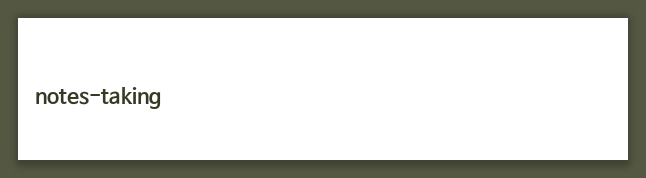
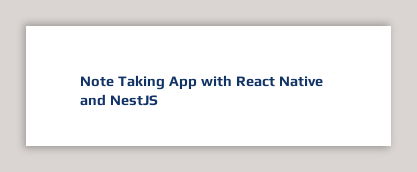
[35,87,161,109] notes-taking -> [80,75,323,90] [80,94,158,106] Note Taking App with React Native and NestJS

